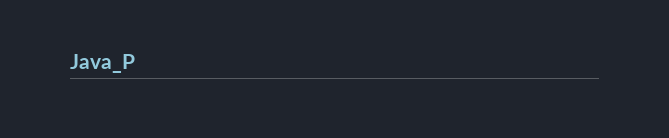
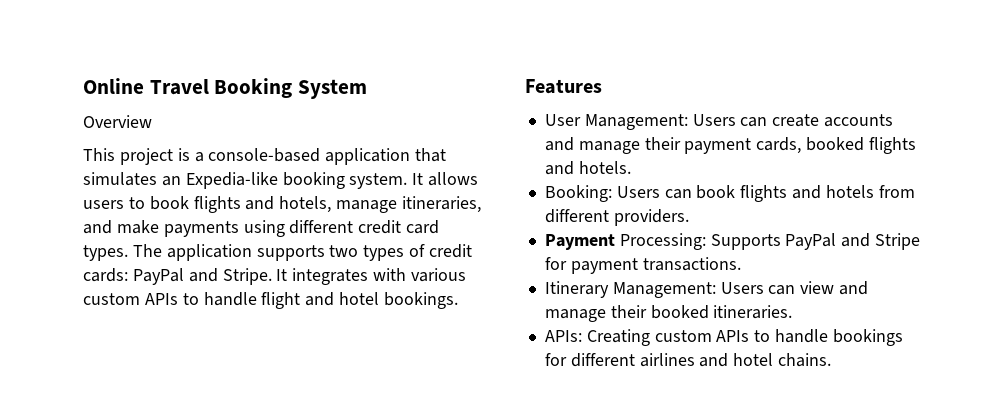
[70,54,135,73] Java_P -> [83,78,368,99] [83,115,152,128] [83,148,447,165] [83,172,479,189] [83,196,482,213] [83,220,440,237] [83,244,473,261] [83,268,467,285] [83,292,459,309] [525,79,602,94] [544,114,894,130] [544,137,916,154] [544,161,631,175] [544,185,915,202] [544,209,689,226] [544,233,921,250] [544,257,741,274] [544,281,869,298] [544,305,793,322] [544,329,903,346] [544,353,832,367] Online Travel Booking System // Overview // This project is a console-based application that simulates an Expedia-like booking system. It allows users to book flights and hotels, manage itineraries, and make payments using different credit card types. The application supports two types of credit cards: PayPal and Stripe. It integrates with various custom APIs to handle flight and hotel bookings. // Features // User Management: Users can create accounts and manage their payment cards, booked flights and hotels. // Booking: Users can book flights and hotels from different providers. // Payment Processing: Supports PayPal and Stripe for payment transactions. // Itinerary Management: Users can view and manage their booked itineraries. // APIs: Creating custom APIs to handle bookings for different airlines and hotel chains.

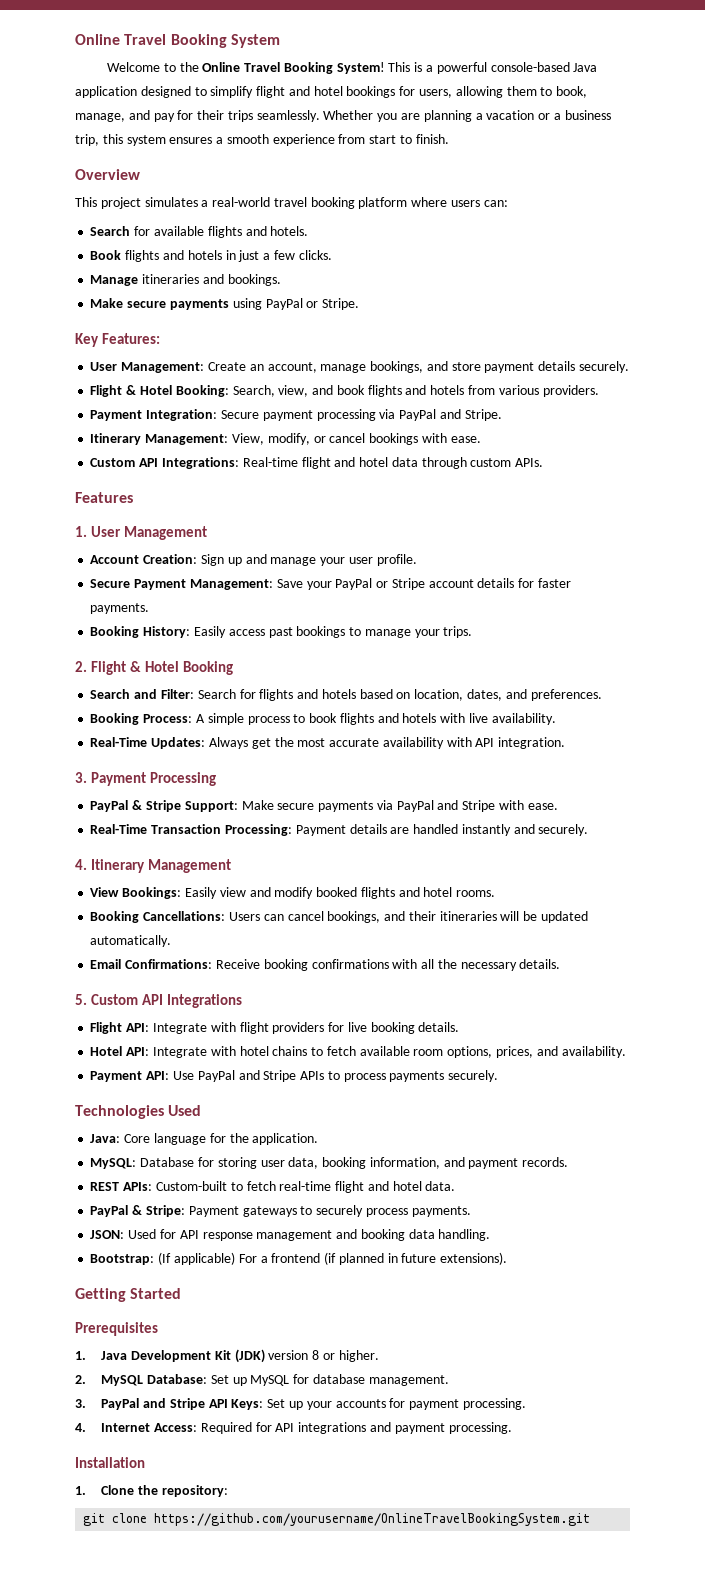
[83,115,152,128] [83,148,447,165] [83,172,479,189] [83,196,482,213] [83,220,440,237] [83,244,473,261] [83,268,467,285] [83,292,459,309] [525,79,602,94] [544,114,894,130] [544,137,916,154] [544,161,631,175] [544,185,692,202] Overview // This project is a console-based application that simulates an Expedia-like booking system. It allows users to book flights and hotels, manage itineraries, and make payments using different credit card types. The application supports two types of credit cards: PayPal and Stripe. It integrates with various custom APIs to handle flight and hotel bookings. // Features // User Management: Users can create accounts and manage their payment cards, booked flights and hotels. // Booking: Users can -> [107,62,598,74] [75,86,588,98] [75,110,611,122] [75,134,449,146] [75,169,140,180] [75,197,508,209] [90,226,309,238] [90,250,332,262] [90,274,281,286] [90,298,360,310] [75,333,160,347] [90,361,629,373] [90,385,334,397] Welcome to the Online Travel Booking System! This is a powerful console-based Java application designed to simplify flight and hotel bookings for users, allowing them to book, manage, and pay for their trips seamlessly. Whether you are planning a vacation or a business trip, this system ensures a smooth experience from start to finish. // Overview // This project simulates a real-world travel booking platform where users can: // Search for available flights and hotels. // Book flights and hotels in just a few clicks. // Manage itineraries and bookings. // Make secure payments using PayPal or Stripe. // Key Features: // User Management: Create an account, manage bookings, and store payment details securely. // Flight & Hotel Booking: Search, view, and
[544,209,609,223] different -> [498,385,539,395] various
[619,233,921,250] [544,257,741,274] [544,281,869,298] [544,305,793,322] [544,329,903,346] [544,353,832,367] Processing: Supports PayPal and Stripe for payment transactions. // Itinerary Management: Users can view and manage their booked itineraries. // APIs: Creating custom APIs to handle bookings for different airlines and hotel chains. -> [146,409,502,421] [90,433,481,445] [90,457,544,469] [75,492,133,503] [75,526,207,540] [90,554,417,566] [90,578,571,590] [90,603,150,614] [90,626,473,638] [75,661,233,675] [90,689,602,701] [90,713,556,725] [90,737,566,749] [75,772,216,786] [90,800,558,812] [90,824,589,836] [75,859,231,873] [90,887,496,899] [90,911,588,923] [90,935,172,947] [90,959,561,971] [75,994,242,1008] [90,1022,460,1034] [90,1046,626,1058] [90,1070,499,1082] [75,1105,202,1119] [90,1133,319,1145] [90,1157,569,1169] [90,1181,456,1193] [90,1205,471,1217] [90,1229,491,1241] [90,1252,508,1265] [75,1288,182,1302] [75,1322,158,1336] [75,1349,379,1363] [75,1374,449,1386] [75,1398,526,1410] [75,1422,512,1434] [75,1457,145,1468] [75,1485,228,1497] [83,1513,591,1526] Integration: Secure payment processing via PayPal and Stripe. // Itinerary Management: View, modify, or cancel bookings with ease. // Custom API Integrations: Real-time flight and hotel data through custom APIs. // Features // 1. User Management // Account Creation: Sign up and manage your user profile. // Secure Payment Management: Save your PayPal or Stripe account details for faster payments. // Booking History: Easily access past bookings to manage your trips. // 2. Flight & Hotel Booking // Search and Filter: Search for flights and hotels based on location, dates, and preferences. // Booking Process: A simple process to book flights and hotels with live availability. // Real-Time Updates: Always get the most accurate availability with API integration. // 3. Payment Processing // PayPal & Stripe Support: Make secure payments via PayPal and Stripe with ease. // Real-Time Transaction Processing: Payment details are handled instantly and securely. // 4. Itinerary Management // View Bookings: Easily view and modify booked flights and hotel rooms. // Booking Cancellations: Users can cancel bookings, and their itineraries will be updated automatically. // Email Confirmations: Receive booking confirmations with all the necessary details. // 5. Custom API Integrations // Flight API: Integrate with flight providers for live booking details. // Hotel API: Integrate with hotel chains to fetch available room options, prices, and availability. // Payment API: Use PayPal and Stripe APIs to process payments securely. // Technologies Used // Java: Core language for the application. // MySQL: Database for storing user data, booking information, and payment records. // REST APIs: Custom-built to fetch real-time flight and hotel data. // PayPal & Stripe: Payment gateways to securely process payments. // JSON: Used for API response management and booking data handling. // Bootstrap: (If applicable) For a frontend (if planned in future extensions). // Getting Started // Prerequisites // 1. Java Development Kit (JDK) version 8 or higher. // 2. MySQL Database: Set up MySQL for database management. // 3. PayPal and Stripe API Keys: Set up your accounts for payment processing. // 4. Internet Access: Required for API integrations and payment processing. // Installation // 1. Clone the repository: // git clone https://github.com/yourusername/OnlineTravelBookingSystem.git

